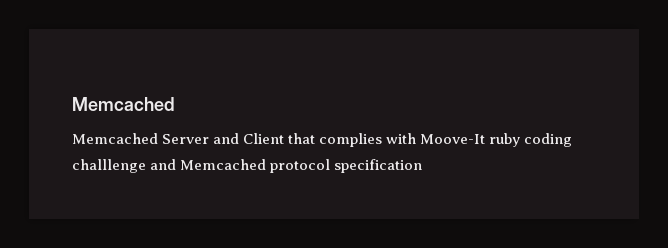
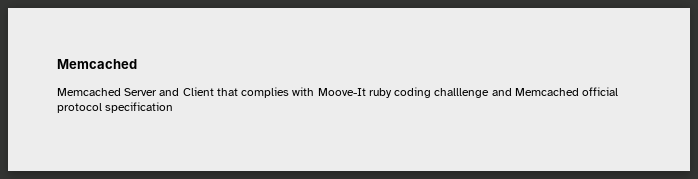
(267, 164) none -> [582,87,619,96] official

